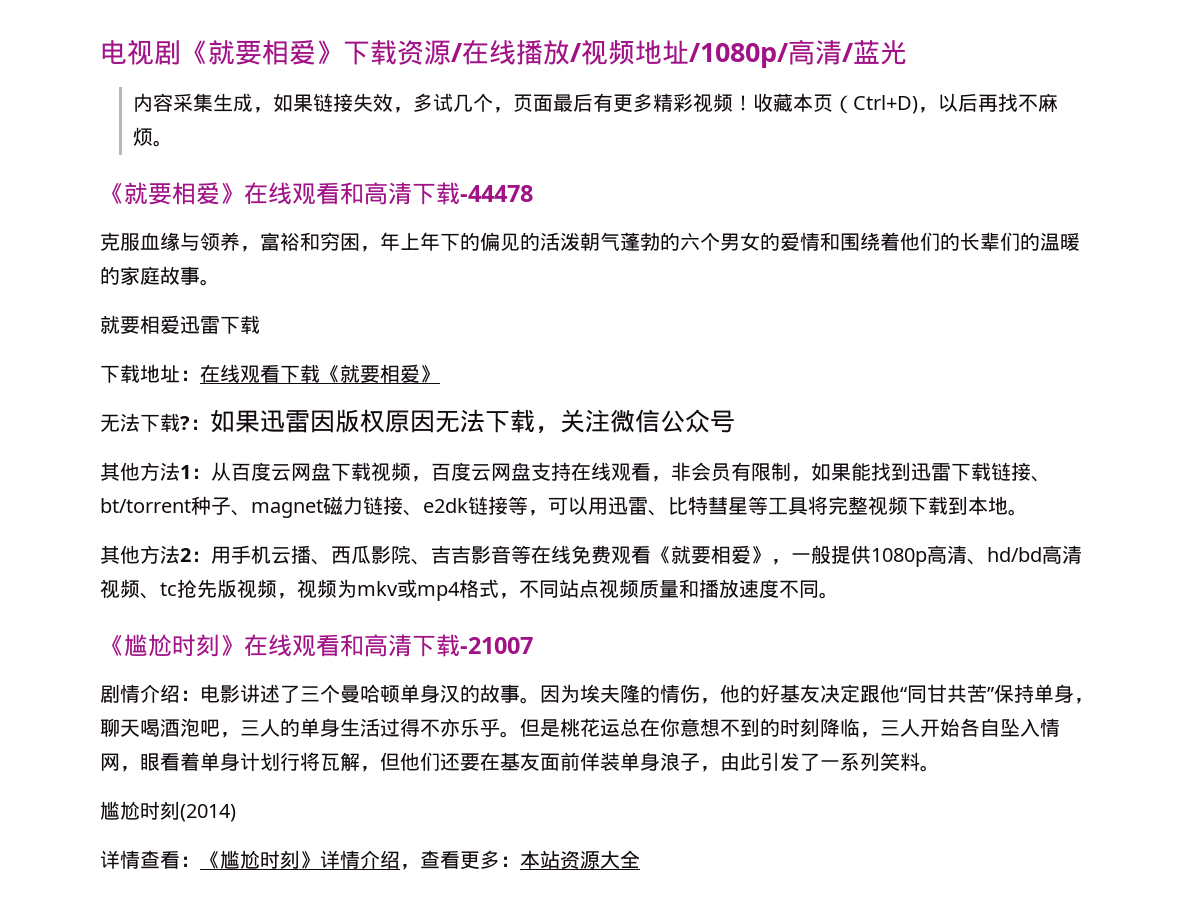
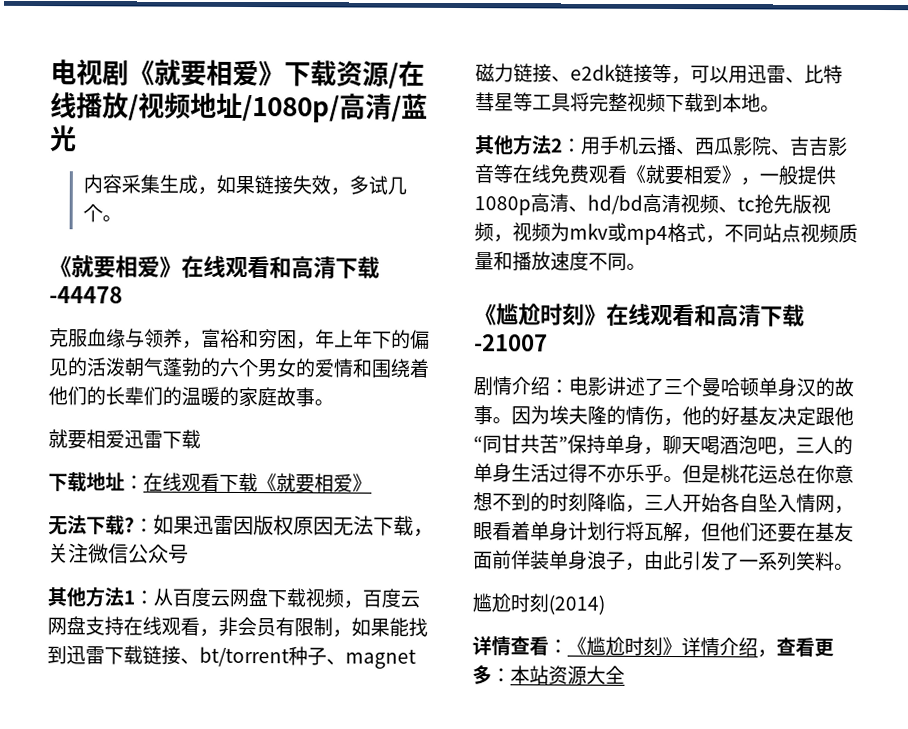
[492,93,1058,114] [132,127,153,146] ，页面最后有更多精彩视频！收藏本页（Ctrl+D)，以后再找不麻烦 -> (103, 213) none

